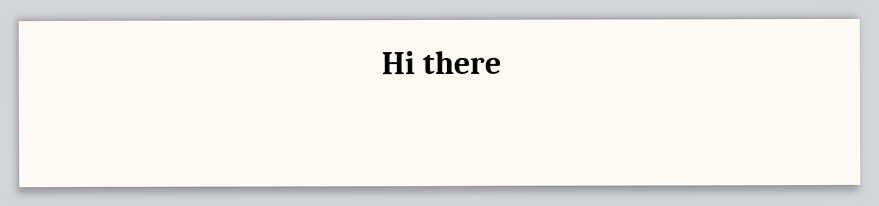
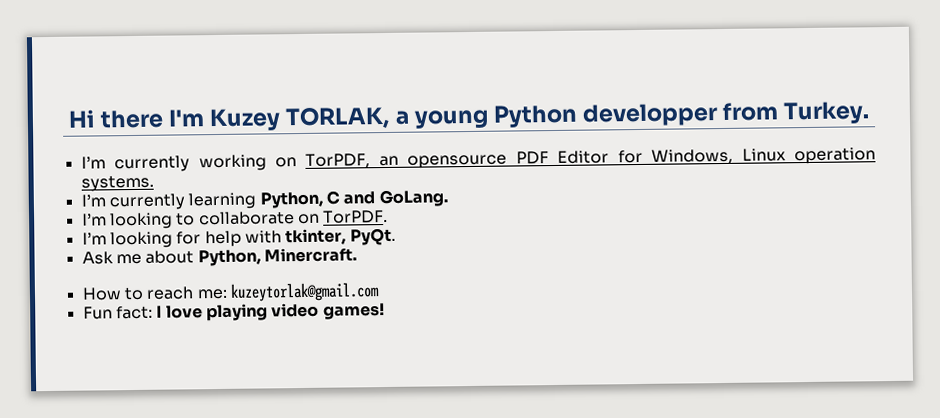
(502, 62) none -> [168,101,870,132] [80,147,877,173] [80,174,154,192] [80,189,448,211] [81,209,389,230] [81,227,396,249] [81,247,357,267] [81,282,380,302] [82,302,385,322] I'm Kuzey TORLAK, a young Python developper from Turkey. // I’m currently working on TorPDF, an opensource PDF Editor for Windows, Linux operation systems. // I’m currently learning Python, C and GoLang. // I’m looking to collaborate on TorPDF. // I’m looking for help with tkinter, PyQt. // Ask me about Python, Minercraft. // How to reach me: kuzeytorlak@gmail.com // Fun fact: I love playing video games!

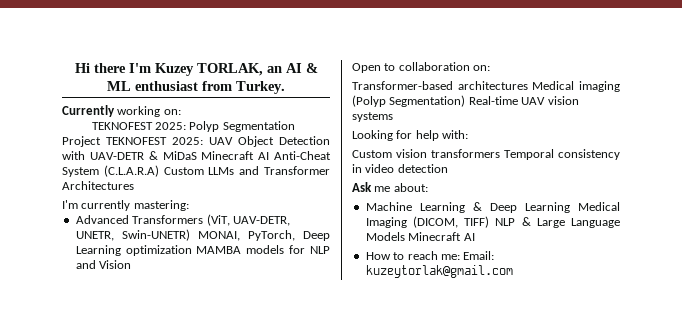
[394,101,870,129] [80,147,877,173] [80,174,154,192] [80,189,448,211] [81,209,389,230] [81,227,396,249] [81,247,357,267] a young Python developper from Turkey. // I’m currently working on TorPDF, an opensource PDF Editor for Windows, Linux operation systems. // I’m currently learning Python, C and GoLang. // I’m looking to collaborate on TorPDF. // I’m looking for help with tkinter, PyQt. // Ask me about Python, Minercraft. -> [266,63,318,73] [107,81,285,94] [62,105,181,117] [91,121,295,132] [62,136,330,147] [62,151,331,160] [62,165,330,177] [62,181,134,190] [62,200,189,211] [75,214,290,226] [75,229,330,241] [75,245,330,256] [75,260,132,269] [352,62,491,73] [352,81,620,92] [352,95,579,107] [352,112,393,122] [352,130,469,141] [352,149,620,160] [352,164,448,173] [352,182,428,192] [365,202,620,213] [365,216,620,228] [365,232,475,241] an AI & ML enthusiast from Turkey. // Currently working on: // TEKNOFEST 2025: Polyp Segmentation Project TEKNOFEST 2025: UAV Object Detection with UAV-DETR & MiDaS Minecraft AI Anti-Cheat System (C.L.A.R.A) Custom LLMs and Transformer Architectures // I'm currently mastering: // Advanced Transformers (ViT, UAV-DETR, UNETR, Swin-UNETR) MONAI, PyTorch, Deep Learning optimization MAMBA models for NLP and Vision // Open to collaboration on: // Transformer-based architectures Medical imaging (Polyp Segmentation) Real-time UAV vision systems // Looking for help with: // Custom vision transformers Temporal consistency in video detection // Ask me about: // Machine Learning & Deep Learning Medical Imaging (DICOM, TIFF) NLP & Large Language Models Minecraft AI
(228, 294) none -> [463,251,495,260] Email:
[82,302,385,322] // Fun fact: I love playing video games! -> (513, 271) none

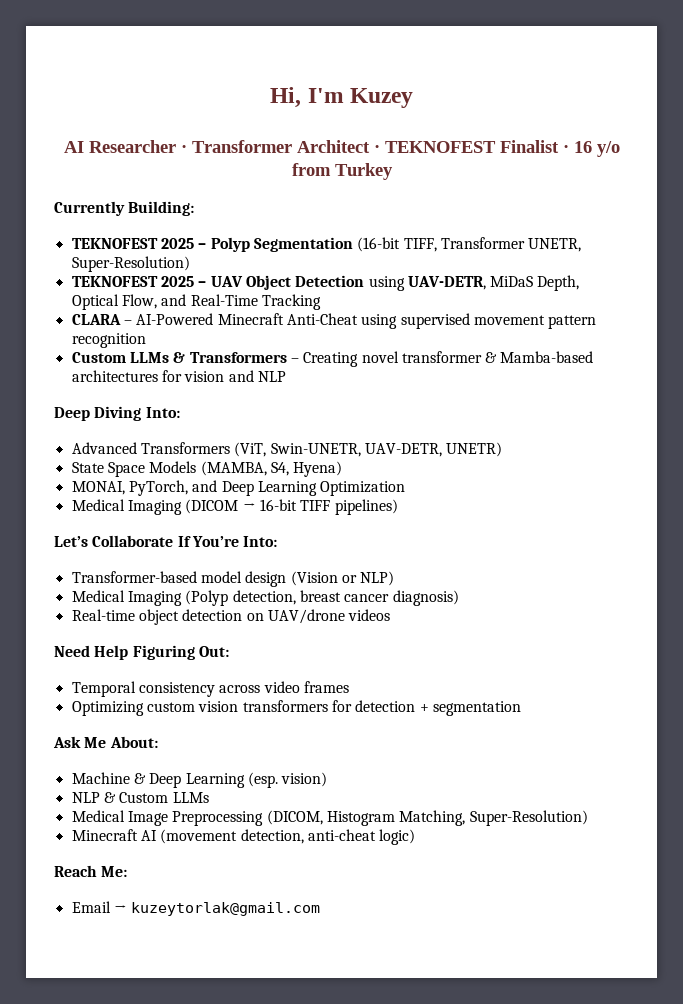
[74,63,126,73] Hi there -> [270,87,302,108] Hi,
[196,63,318,76] [107,81,285,94] TORLAK, an AI & ML enthusiast from Turkey. -> [63,140,620,157] [291,163,393,180] // AI Researcher · Transformer Architect · TEKNOFEST Finalist · 16 y/o from Turkey
[117,106,181,117] [91,121,295,132] [62,136,330,147] [62,151,331,160] [62,165,330,177] [62,181,134,190] [62,200,189,211] [75,214,290,226] [75,229,190,241] working on: // TEKNOFEST 2025: Polyp Segmentation Project TEKNOFEST 2025: UAV Object Detection with UAV-DETR & MiDaS Minecraft AI Anti-Cheat System (C.L.A.R.A) Custom LLMs and Transformer Architectures // I'm currently mastering: // Advanced Transformers (ViT, UAV-DETR, UNETR, Swin-UNETR) -> [128,201,195,216] [71,237,582,252] [71,256,190,272] [71,275,580,291] [71,294,321,310] [71,313,597,329] [71,333,146,348] [71,351,594,367] [71,370,286,382] [54,406,180,421] [71,442,503,457] [71,461,343,477] Building: // TEKNOFEST 2025 – Polyp Segmentation (16-bit TIFF, Transformer UNETR, Super-Resolution) // TEKNOFEST 2025 – UAV Object Detection using UAV-DETR, MiDaS Depth, Optical Flow, and Real-Time Tracking // CLARA – AI-Powered Minecraft Anti-Cheat using supervised movement pattern recognition // Custom LLMs & Transformers – Creating novel transformer & Mamba-based architectures for vision and NLP // Deep Diving Into: // Advanced Transformers (ViT, Swin-UNETR, UAV-DETR, UNETR) // State Space Models (MAMBA, S4, Hyena) //
[303,231,330,241] [75,245,330,256] [75,260,132,269] [352,62,491,73] [352,81,620,92] [352,95,579,107] [352,112,393,122] [352,130,469,141] [352,149,620,160] [352,164,448,173] Deep Learning optimization MAMBA models for NLP and Vision // Open to collaboration on: // Transformer-based architectures Medical imaging (Polyp Segmentation) Real-time UAV vision systems // Looking for help with: // Custom vision transformers Temporal consistency in video detection -> [192,480,406,496] [71,499,398,515] [54,535,278,547] [71,571,395,587] [71,590,459,606] [71,609,391,625] [54,645,229,660] [71,681,349,697] [71,700,521,716] and Deep Learning Optimization // Medical Imaging (DICOM → 16-bit TIFF pipelines) // Let’s Collaborate If You’re Into: // Transformer-based model design (Vision or NLP) // Medical Imaging (Polyp detection, breast cancer diagnosis) // Real-time object detection on UAV/drone videos // Need Help Figuring Out: // Temporal consistency across video frames // Optimizing custom vision transformers for detection + segmentation
[374,183,428,192] me about: -> [84,736,158,748] Me About:
[419,202,465,213] Learning -> (130, 778) none
[578,202,620,211] [365,216,620,228] [365,232,475,241] [365,251,495,260] Medical Imaging (DICOM, TIFF) NLP & Large Language Models Minecraft AI // How to reach me: Email: -> [247,772,328,788] [71,792,209,803] [71,810,588,826] [71,829,416,845] [54,865,128,877] [71,901,127,913] (esp. vision) // NLP & Custom LLMs // Medical Image Preprocessing (DICOM, Histogram Matching, Super-Resolution) // Minecraft AI (movement detection, anti-cheat logic) // Reach Me: // Email →

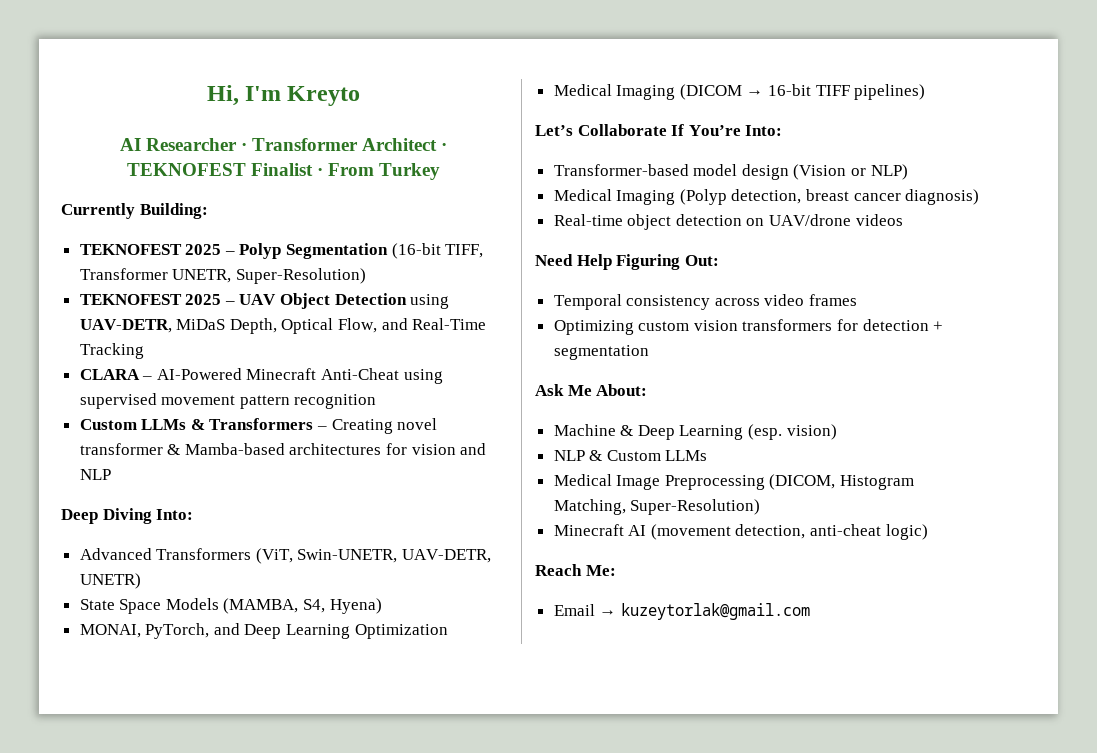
[349,88,413,108] Kuzey -> [287,86,361,106] Kreyto
[573,141,620,157] [291,163,331,176] 16 y/o from -> [328,163,375,176] From

